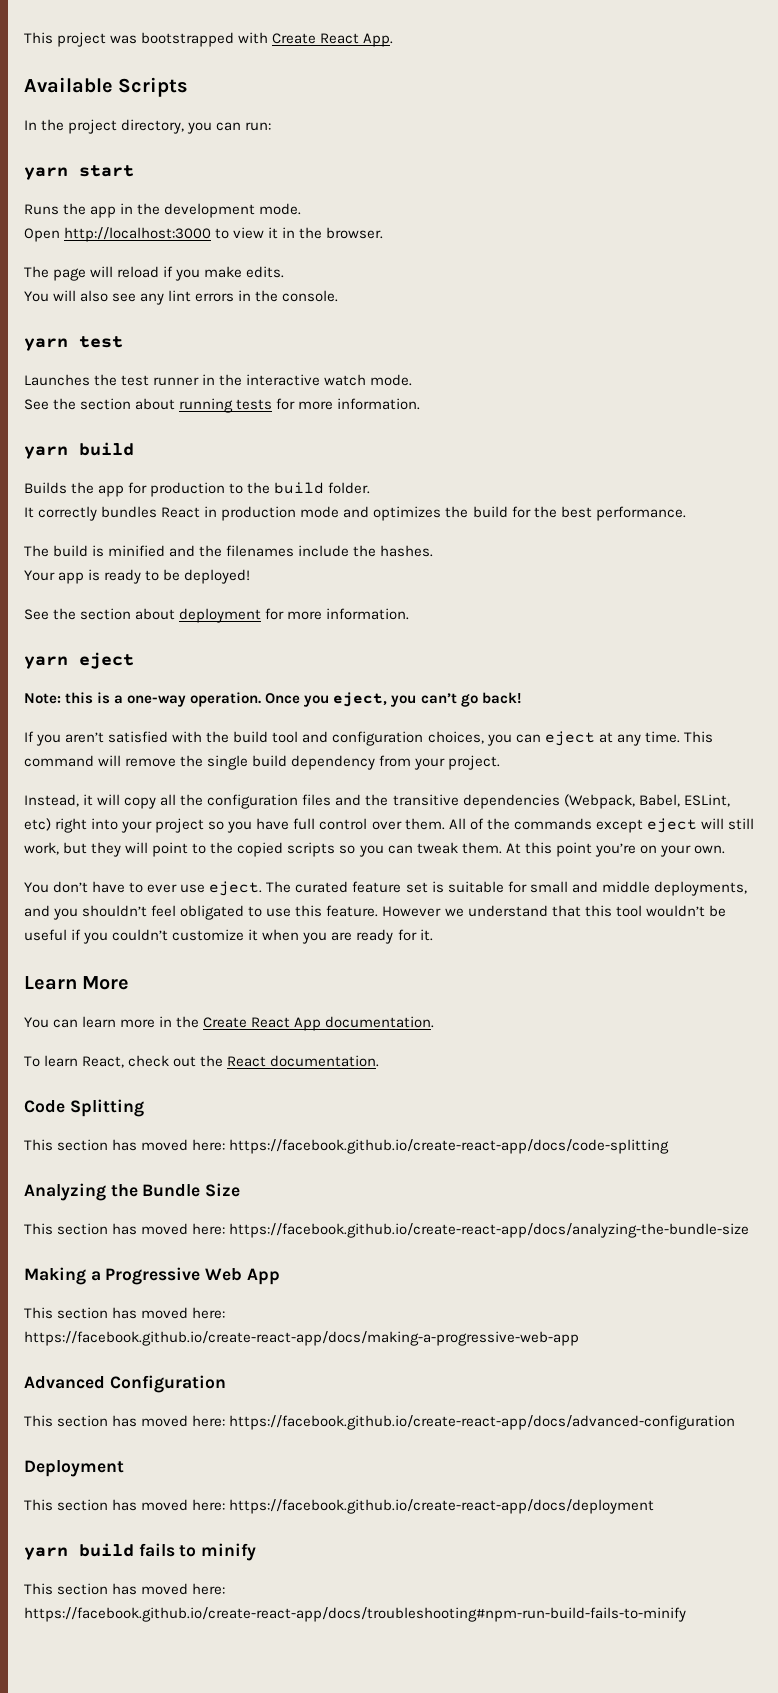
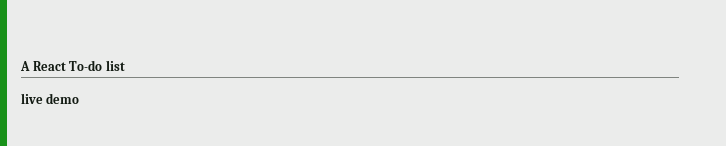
[24,32,394,47] [24,77,189,97] [24,119,272,134] [24,165,134,180] [24,203,302,218] [24,227,384,242] [24,266,285,281] [24,290,339,305] [24,336,123,351] [24,374,413,386] [24,398,421,413] [24,442,134,459] [24,482,371,497] [24,506,686,521] [24,545,434,557] [24,569,251,584] [24,608,410,623] [24,652,134,669] [24,692,521,707] [24,731,713,746] [24,755,501,770] [24,794,730,809] [24,818,754,833] [24,842,725,857] [24,881,747,896] [24,905,726,920] [24,929,433,944] [24,976,130,990] [24,1016,435,1031] [24,1055,380,1068] [24,1099,144,1117] [24,1139,670,1154] [24,1183,241,1201] [24,1223,750,1238] [24,1267,280,1285] [24,1307,226,1319] [24,1331,579,1346] [24,1375,226,1393] [24,1415,736,1430] [24,1460,124,1477] [24,1499,655,1514] [24,1543,257,1561] [24,1583,226,1595] [24,1607,686,1622] This project was bootstrapped with Create React App. // Available Scripts // In the project directory, you can run: // yarn start // Runs the app in the development mode. // Open http://localhost:3000 to view it in the browser. // The page will reload if you make edits. // You will also see any lint errors in the console. // yarn test // Launches the test runner in the interactive watch mode. // See the section about running tests for more information. // yarn build // Builds the app for production to the build folder. // It correctly bundles React in production mode and optimizes the build for the best performance. // The build is minified and the filenames include the hashes. // Your app is ready to be deployed! // See the section about deployment for more information. // yarn eject // Note: this is a one-way operation. Once you eject, you can’t go back! // If you aren’t satisfied with the build tool and configuration choices, you can eject at any time. This command will remove the single build dependency from your project. // Instead, it will copy all the configuration files and the transitive dependencies (Webpack, Babel, ESLint, etc) right into your project so you have full control over them. All of the commands except eject will still work, but they will point to the copied scripts so you can tweak them. At this point you’re on your own. // You don’t have to ever use eject. The curated feature set is suitable for small and middle deployments, and you shouldn’t feel obligated to use this feature. However we understand that this tool wouldn’t be useful if you couldn’t customize it when you are ready for it. // Learn More // You can learn more in the Create React App documentation. // To learn React, check out the React documentation. // Code Splitting // This section has moved here: https://facebook.github.io/create-react-app/docs/code-splitting // Analyzing the Bundle Size // This section has moved here: https://facebook.github.io/create-react-app/docs/analyzing-the-bundle-size // Making a Progressive Web App // This section has moved here: https://facebook.github.io/create-react-app/docs/making-a-progressive-web-app // Advanced Configuration // This section has moved here: https://facebook.github.io/create-react-app/docs/advanced-configuration // Deployment // This section has moved here: https://facebook.github.io/create-react-app/docs/deployment // yarn build fails to minify // This section has moved here: https://facebook.github.io/create-react-app/docs/troubleshooting#npm-run-build-fails-to-minify -> [20,60,125,71] [21,93,80,104] A React To-do list // live demo

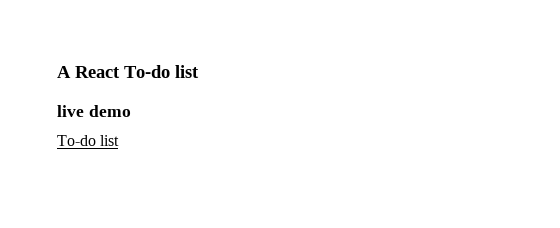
(80, 98) none -> [57,135,120,146] // To-do list

